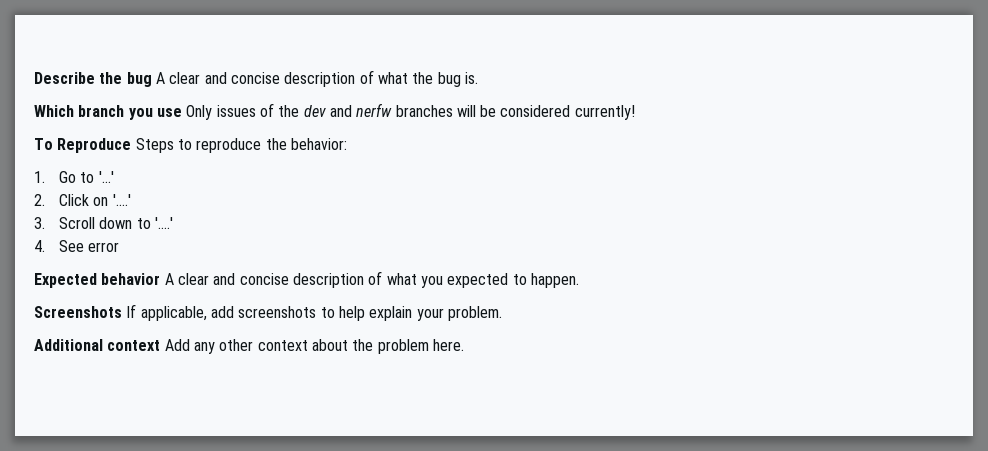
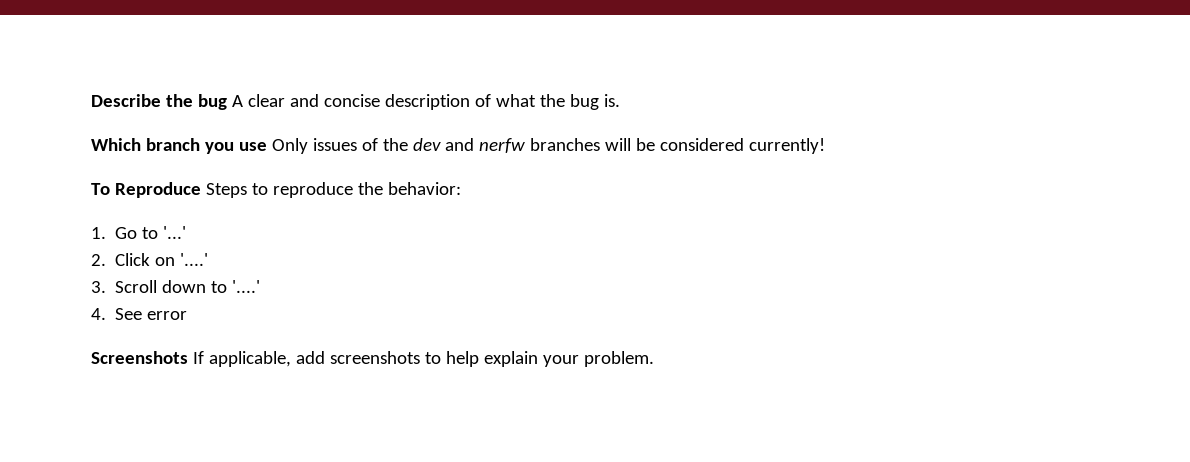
[34,271,579,288] // Expected behavior A clear and concise description of what you expected to happen. -> (188, 315) none
[34,339,464,354] // Additional context Add any other context about the problem here. -> (654, 359) none

